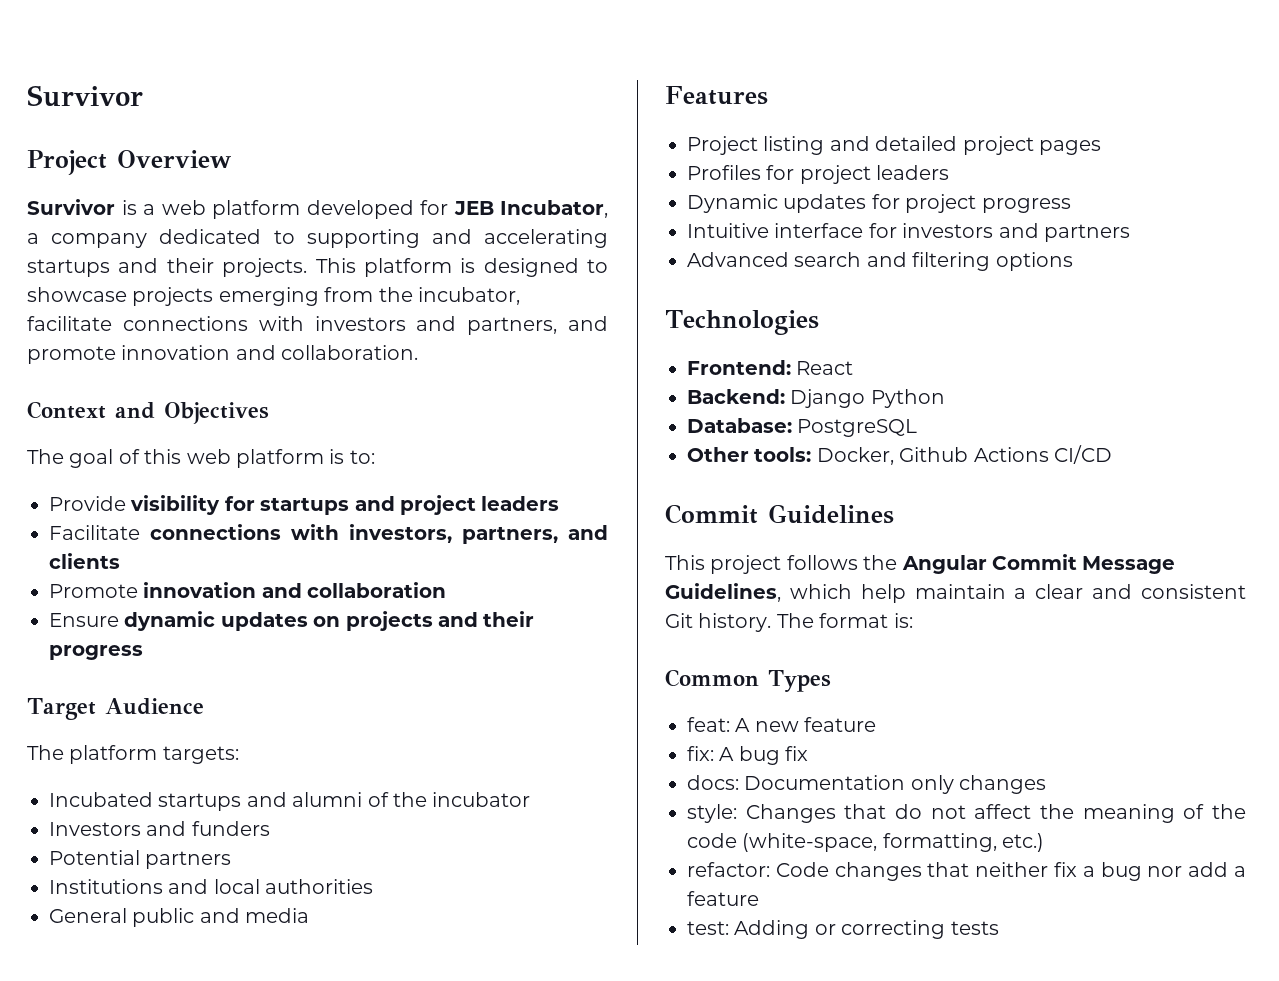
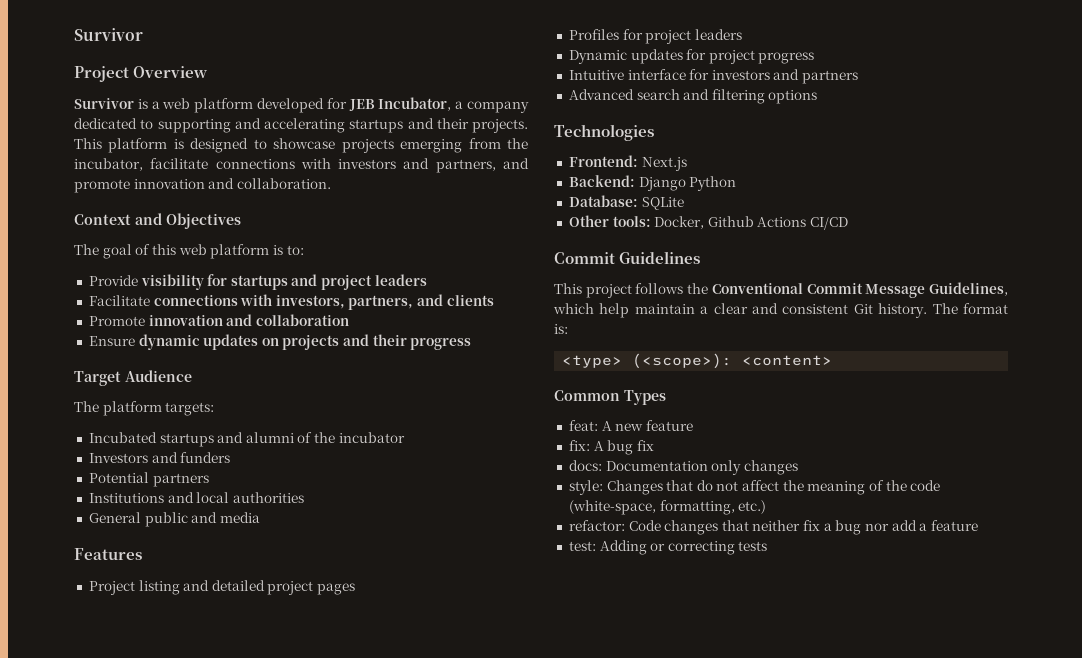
[796,361,854,375] React -> [641,157,687,171] Next.js
[797,419,918,437] PostgreSQL -> [641,197,684,210] SQLite
[901,555,987,574] Angular -> [711,283,803,294] Conventional
(913, 620) none -> [562,353,833,369] // <type> (<scope>): <content>

